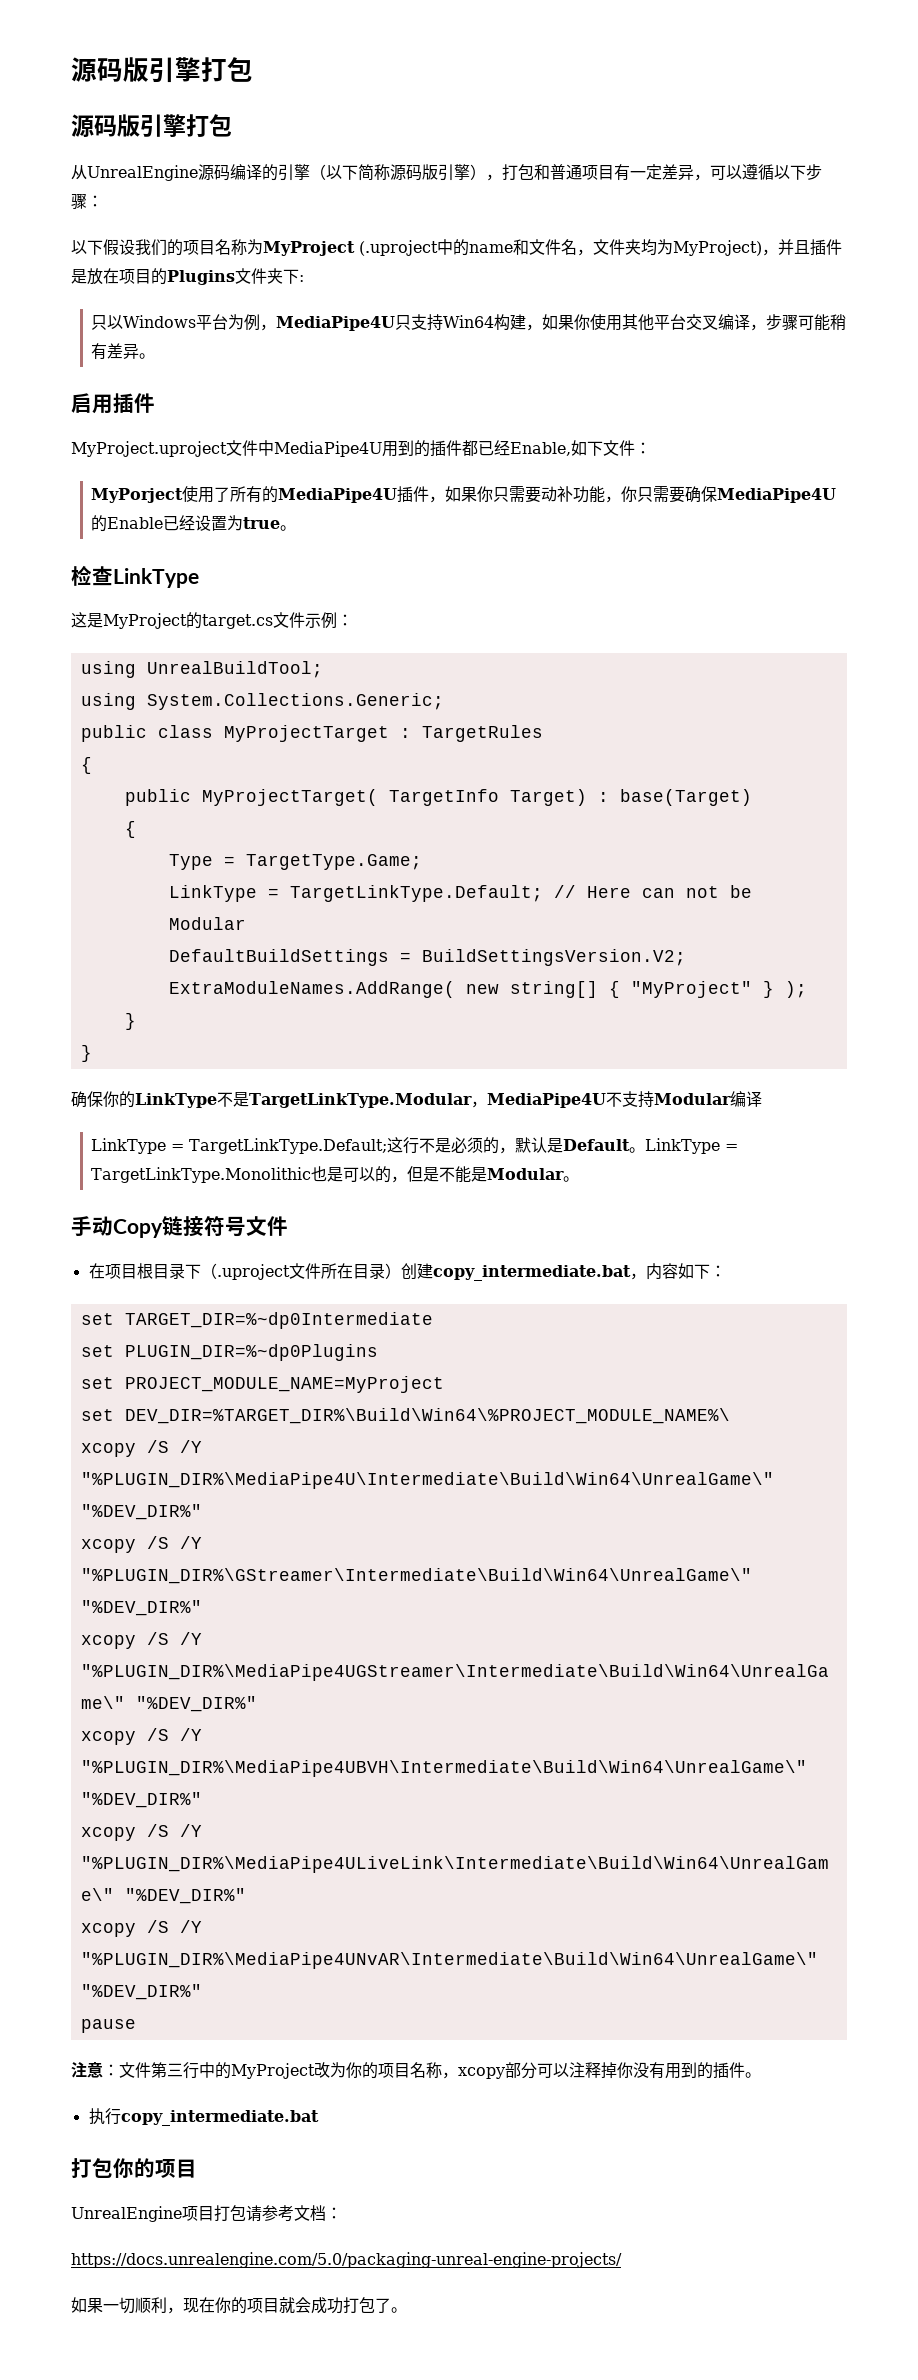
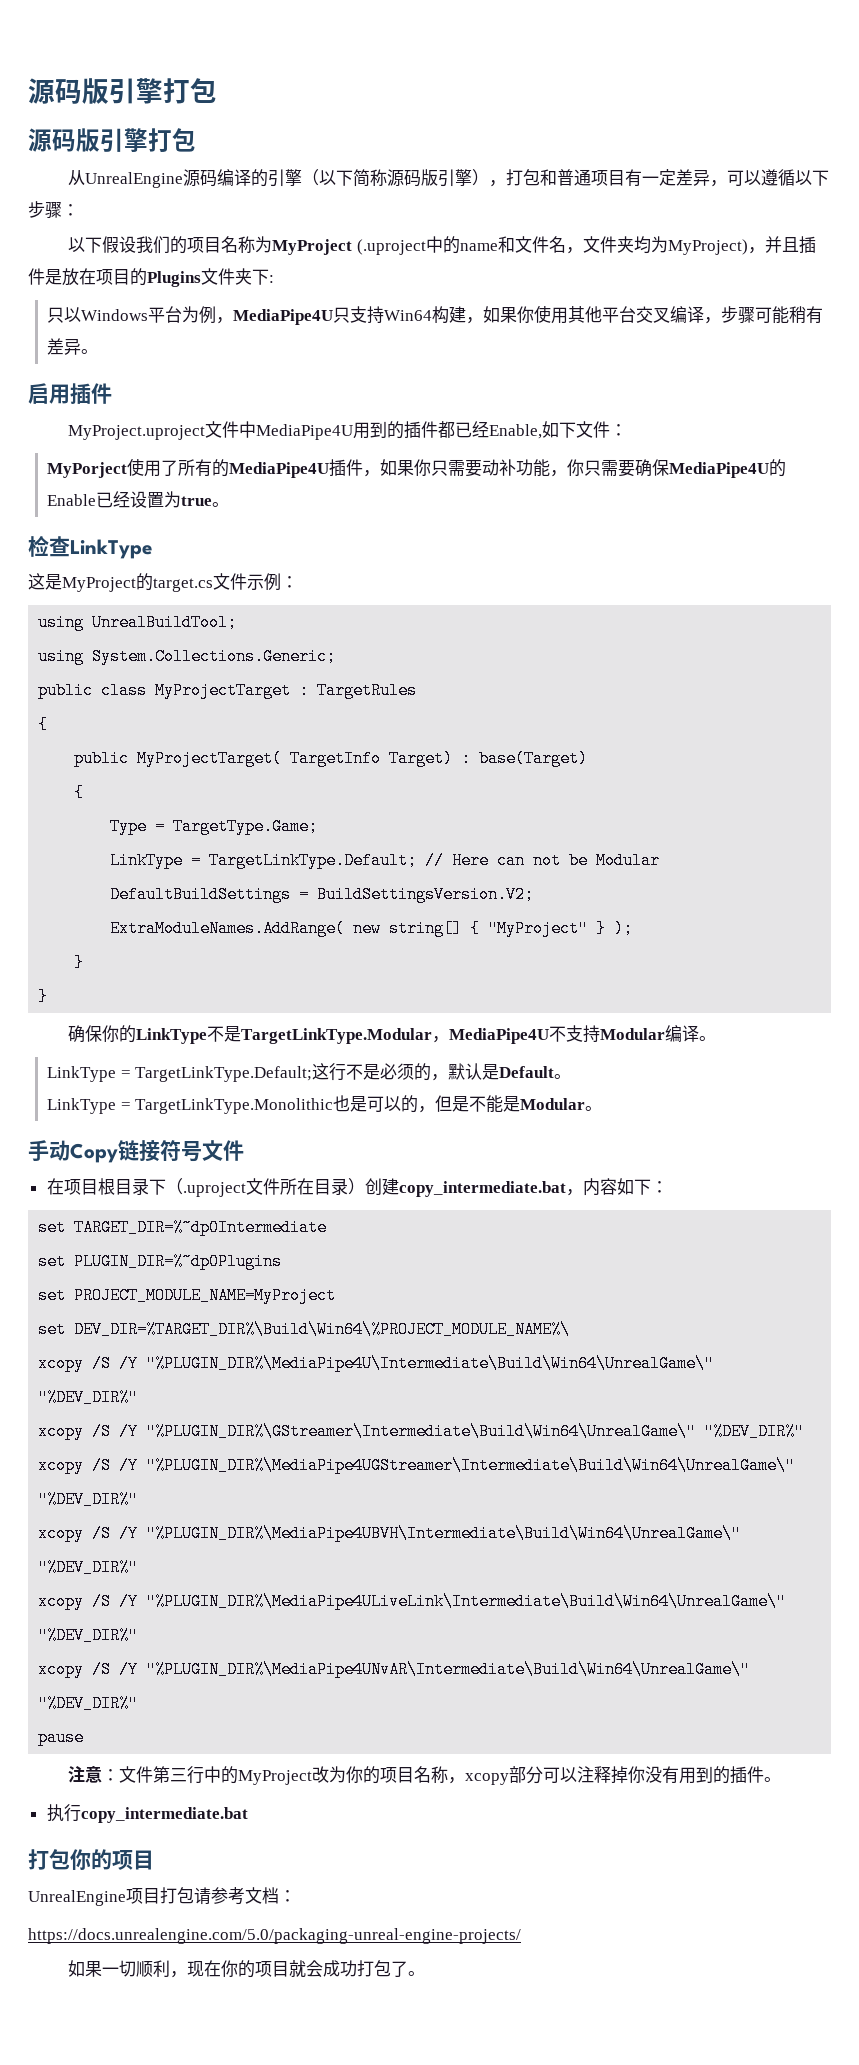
(762, 1099) none -> [699,1036,717,1041] 。
(646, 1150) none -> (572, 1076) //

